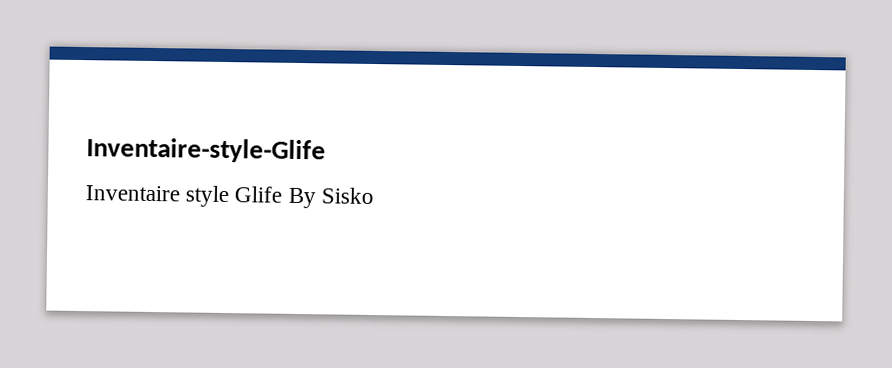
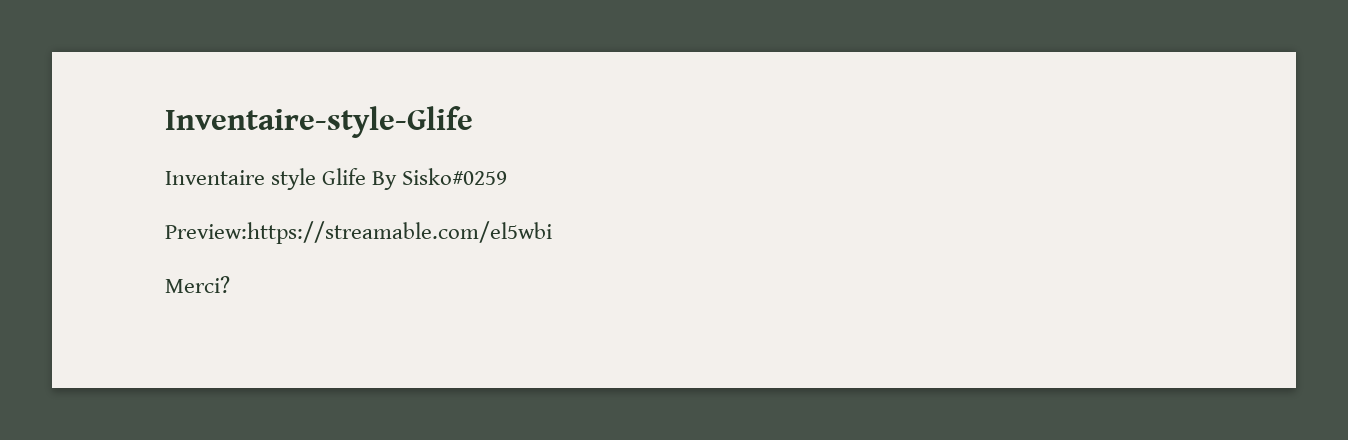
[320,187,374,205] Sisko -> [402,168,508,185] [165,221,552,244] [165,276,230,293] Sisko#0259 // Preview:https://streamable.com/el5wbi // Merci?

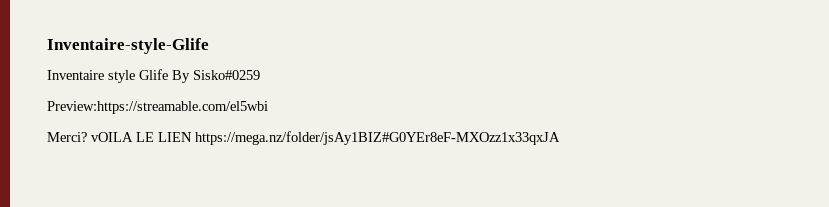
(230, 284) none -> [91,131,560,145] vOILA LE LIEN https://mega.nz/folder/jsAy1BIZ#G0YEr8eF-MXOzz1x33qxJA

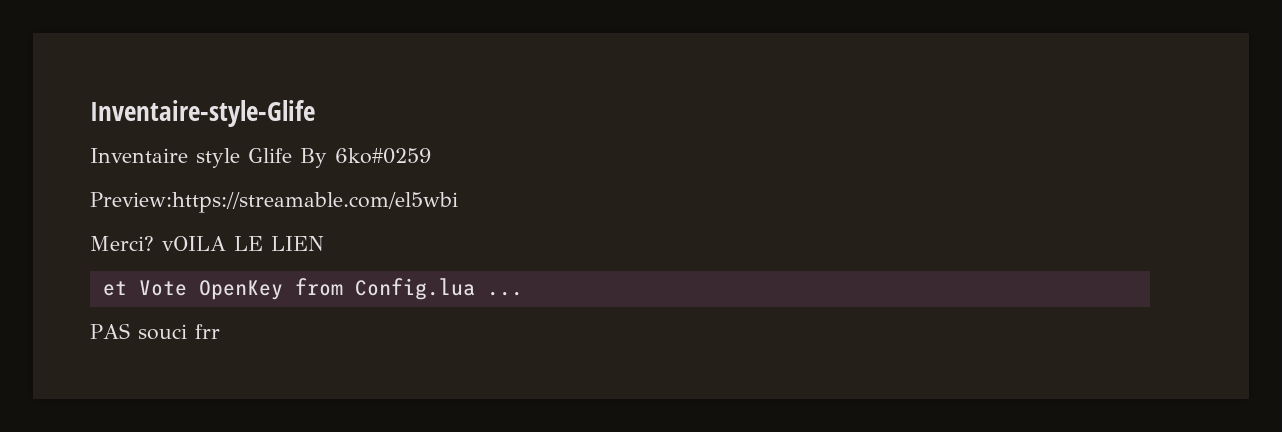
[193,70,260,80] Sisko#0259 -> [335,148,431,164] 6ko#0259
[195,131,560,145] https://mega.nz/folder/jsAy1BIZ#G0YEr8eF-MXOzz1x33qxJA -> [102,278,523,300] [90,323,220,340] // et Vote OpenKey from Config.lua ... // PAS souci frr

